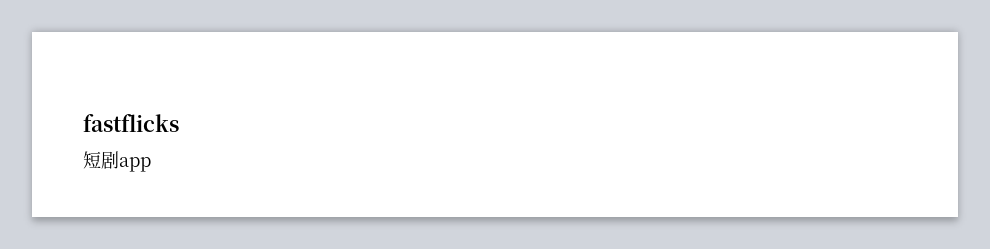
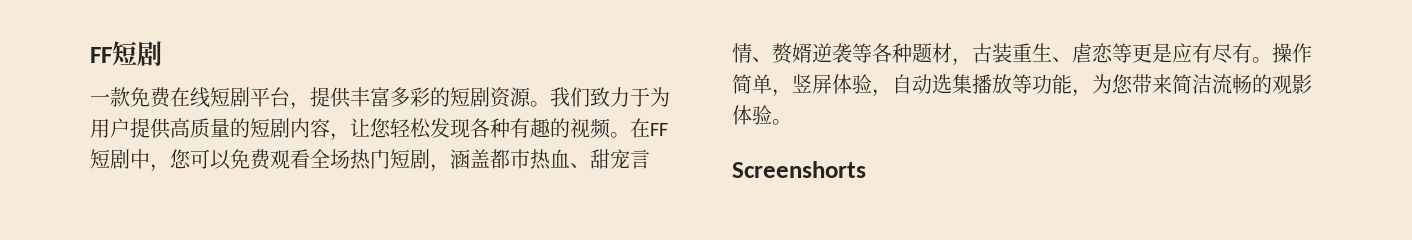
[83,114,179,132] [83,151,151,172] fastflicks // 短剧app -> [90,41,162,66] [90,87,670,110] [90,118,668,141] [90,149,650,172] [732,43,1312,66] [732,74,1312,97] [732,105,792,125] [732,161,866,178] FF短剧 // 一款免费在线短剧平台，提供丰富多彩的短剧资源。我们致力于为用户提供高质量的短剧内容，让您轻松发现各种有趣的视频。在FF短剧中，您可以免费观看全场热门短剧，涵盖都市热血、甜宠言情、赘婿逆袭等各种题材，古装重生、虐恋等更是应有尽有。操作简单，竖屏体验，自动选集播放等功能，为您带来简洁流畅的观影体验。 // Screenshorts

